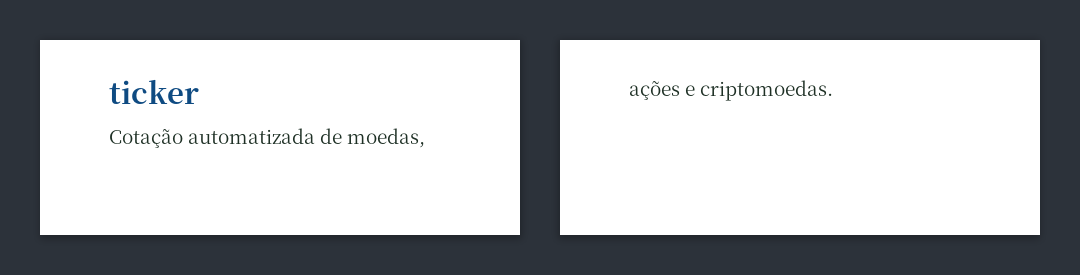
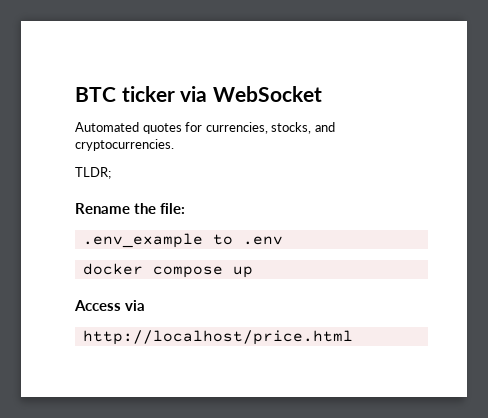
(109, 91) none -> [75,87,116,102] BTC
[109,128,426,148] [629,80,834,101] // Cotação automatizada de moedas, ações e criptomoedas. -> [180,86,322,102] [75,122,335,134] [75,139,174,151] [75,167,111,179] [75,203,186,214] [82,233,283,248] [82,263,253,278] [74,300,146,311] [82,330,353,345] via WebSocket // Automated quotes for currencies, stocks, and cryptocurrencies. // TLDR; // Rename the file: // .env_example to .env // docker compose up // Access via // http://localhost/price.html

